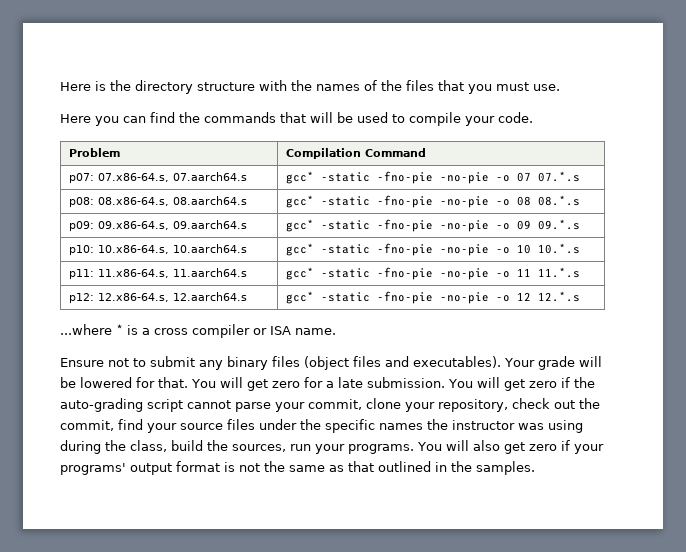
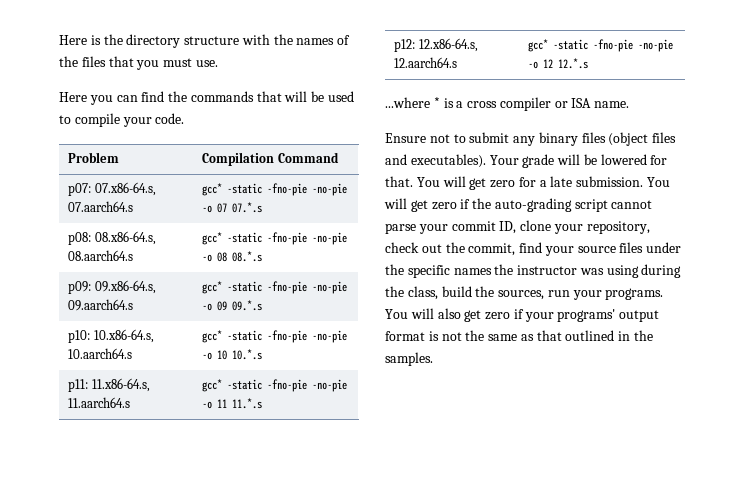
[308,399,362,410] commit, -> [451,221,517,234] commit ID,

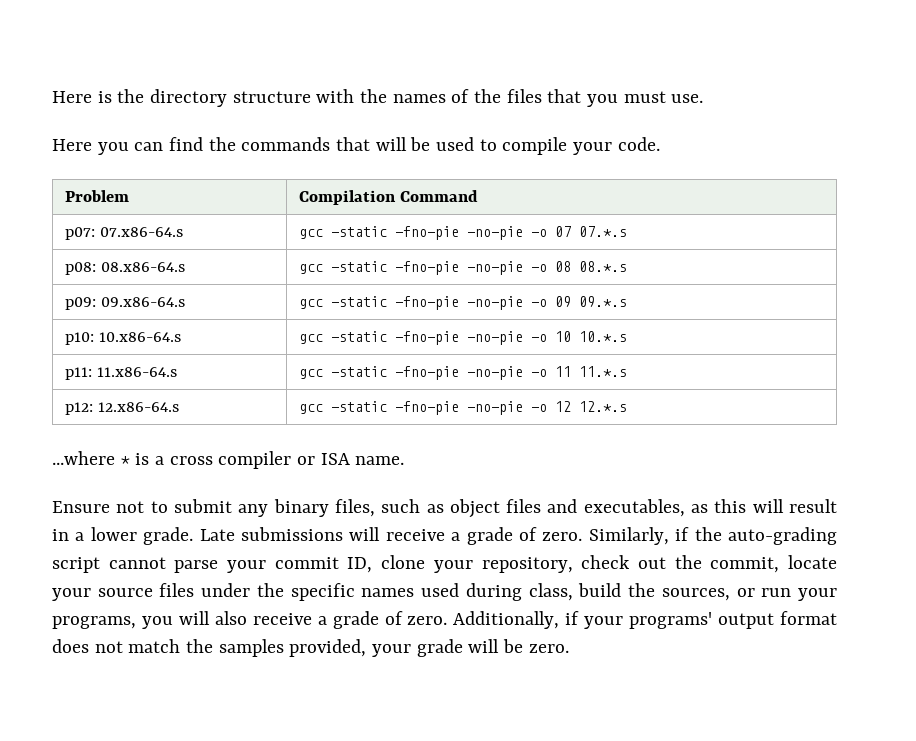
[94,182,156,196] [68,201,134,212] [202,183,223,196] 07.x86-64.s, 07.aarch64.s | gcc* -> [99,227,183,237] [298,229,323,239] 07.x86-64.s | gcc
[94,231,156,245] [68,250,134,261] [202,232,223,245] 08.x86-64.s, 08.aarch64.s | gcc* -> [100,262,185,272] [298,264,323,274] 08.x86-64.s | gcc
[94,280,156,294] [68,299,134,311] [202,281,223,294] 09.x86-64.s, 09.aarch64.s | gcc* -> [100,297,185,307] [298,299,323,309] 09.x86-64.s | gcc
[93,329,154,343] [68,348,133,359] [202,330,223,343] 10.x86-64.s, 10.aarch64.s | gcc* -> [98,332,181,342] [298,334,323,344] 10.x86-64.s | gcc
[91,378,150,392] [68,397,131,408] [202,379,223,392] 11.x86-64.s, 11.aarch64.s | gcc* -> [96,367,177,377] [298,369,323,379] 11.x86-64.s | gcc
[418,38,478,52] [394,57,458,68] [528,39,549,52] 12.x86-64.s, 12.aarch64.s | gcc* -> [97,402,179,412] [298,404,323,414] 12.x86-64.s | gcc
[581,132,677,146] [385,154,668,168] [385,176,671,190] [384,198,457,212] files (object files and executables). Your grade will be lowered for that. You will get zero for a late submission. You will get zero -> [334,499,837,518] [52,527,669,545] files, such as object files and executables, as this will result in a lower grade. Late submissions will receive a grade of zero. Similarly,
[519,242,543,253] find -> [788,555,838,569] locate
[494,264,682,278] [385,286,404,297] the instructor was using during the -> [421,583,522,601] used during
(545, 295) none -> [736,588,755,597] or
[605,288,664,300] [385,308,511,322] programs. You will also get zero -> [52,611,560,629] programs, you will also receive a grade of zero. Additionally,
[428,330,654,341] [385,352,433,366] is not the same as that outlined in the samples. -> [52,639,569,657] does not match the samples provided, your grade will be zero.

